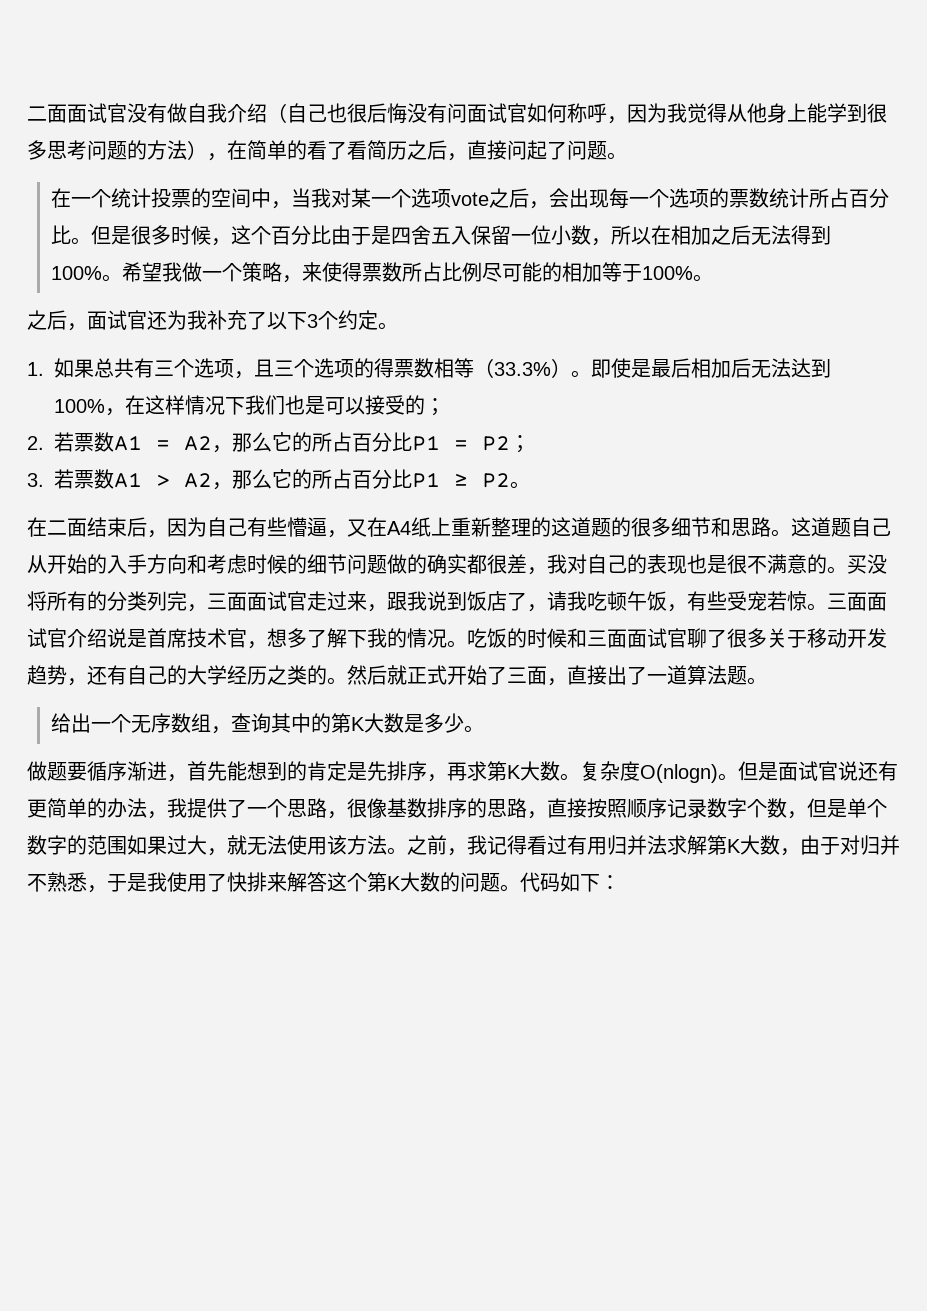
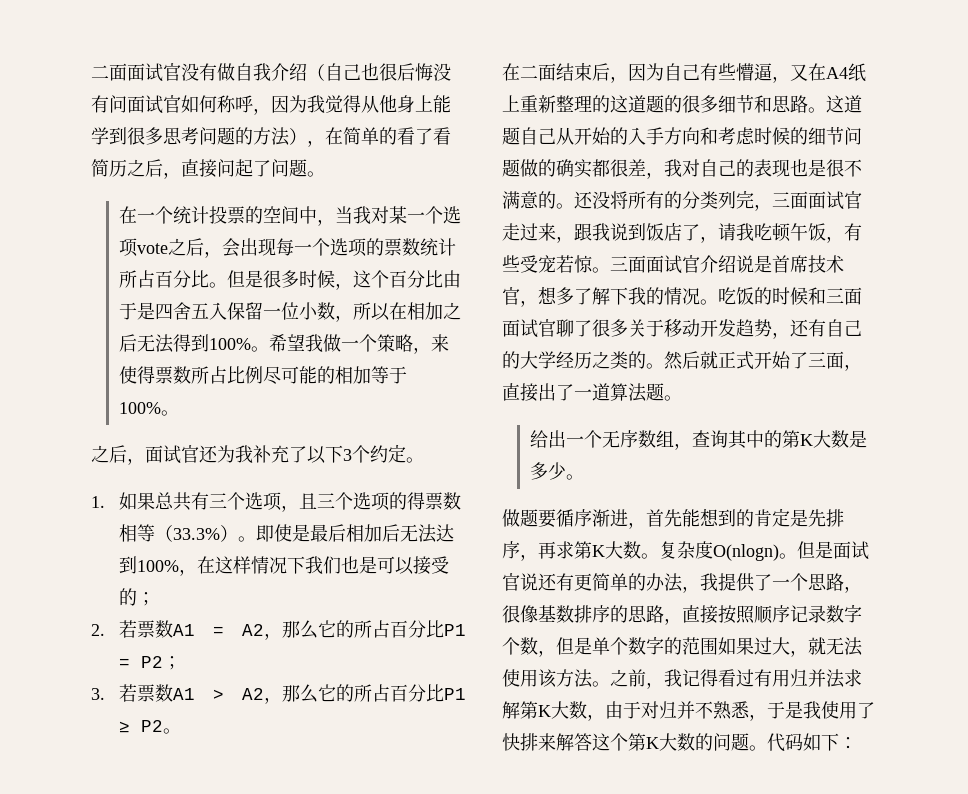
[847,555,867,574] 买 -> [574,191,593,209] 还

